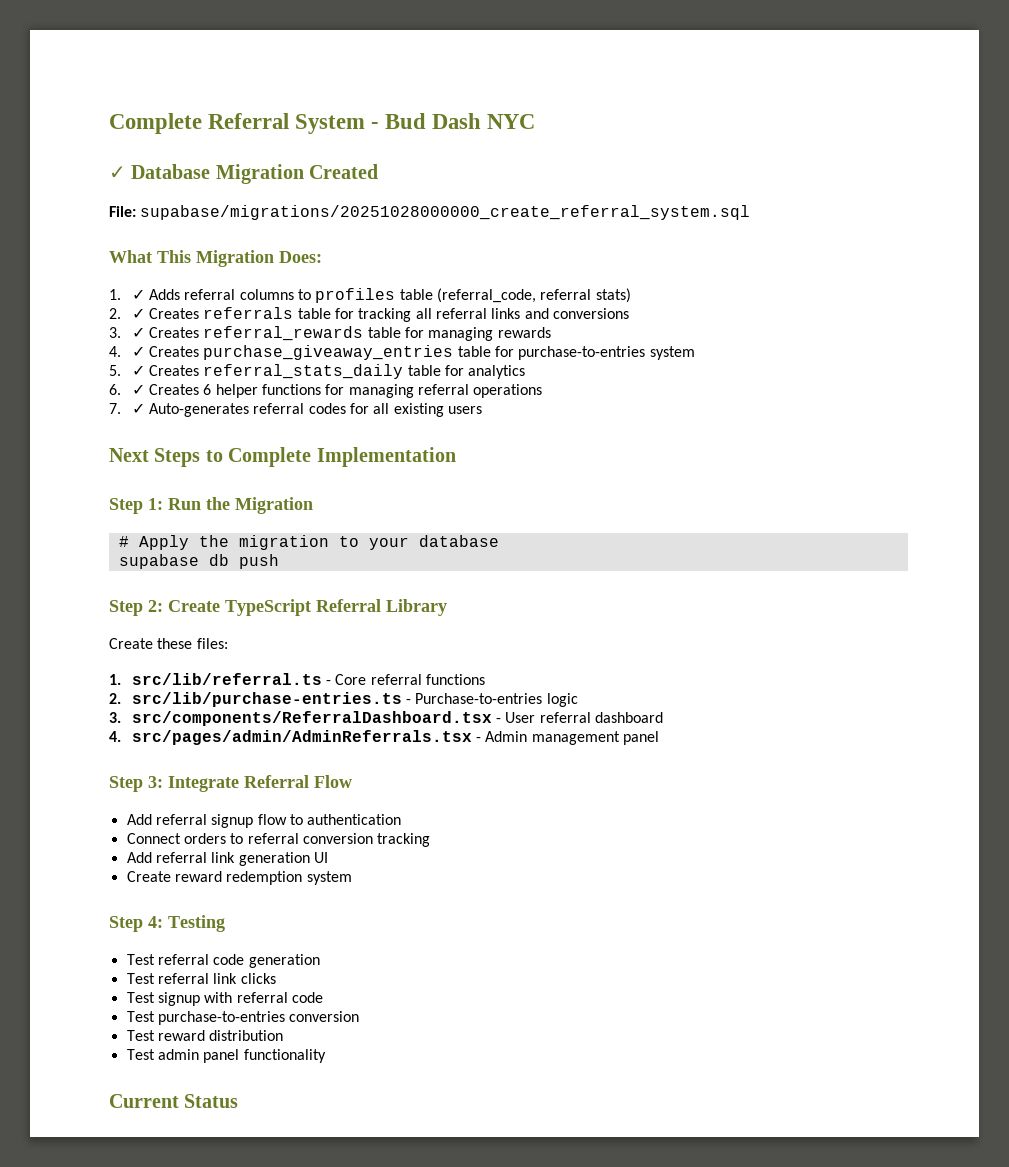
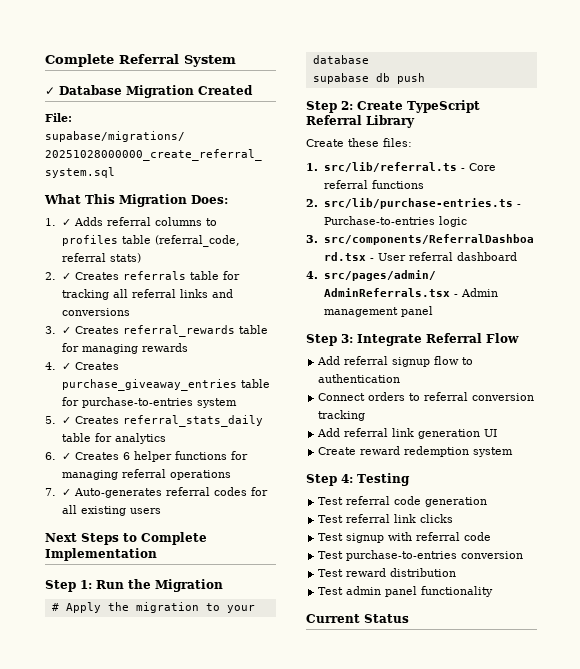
[371,113,536,129] - Bud Dash NYC -> (236, 61) none

